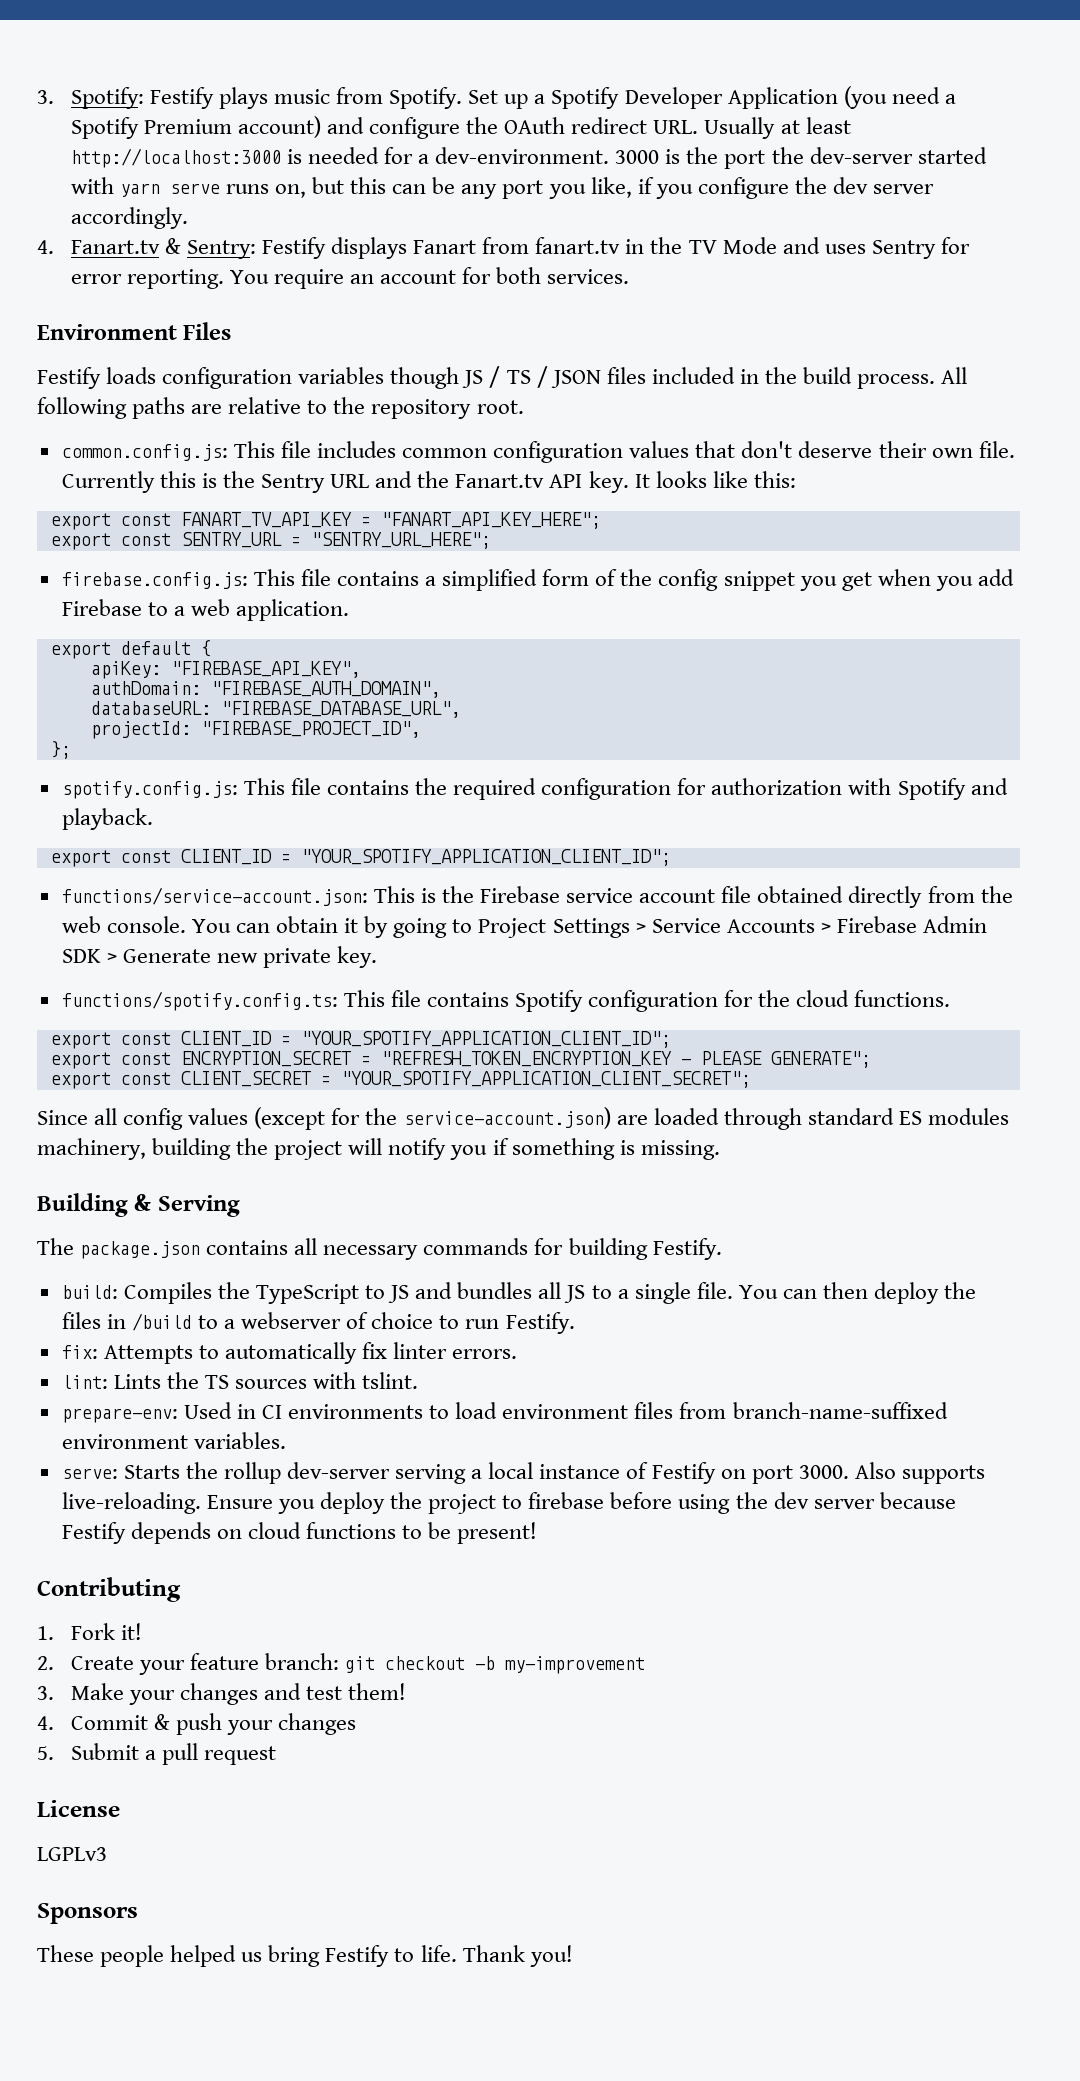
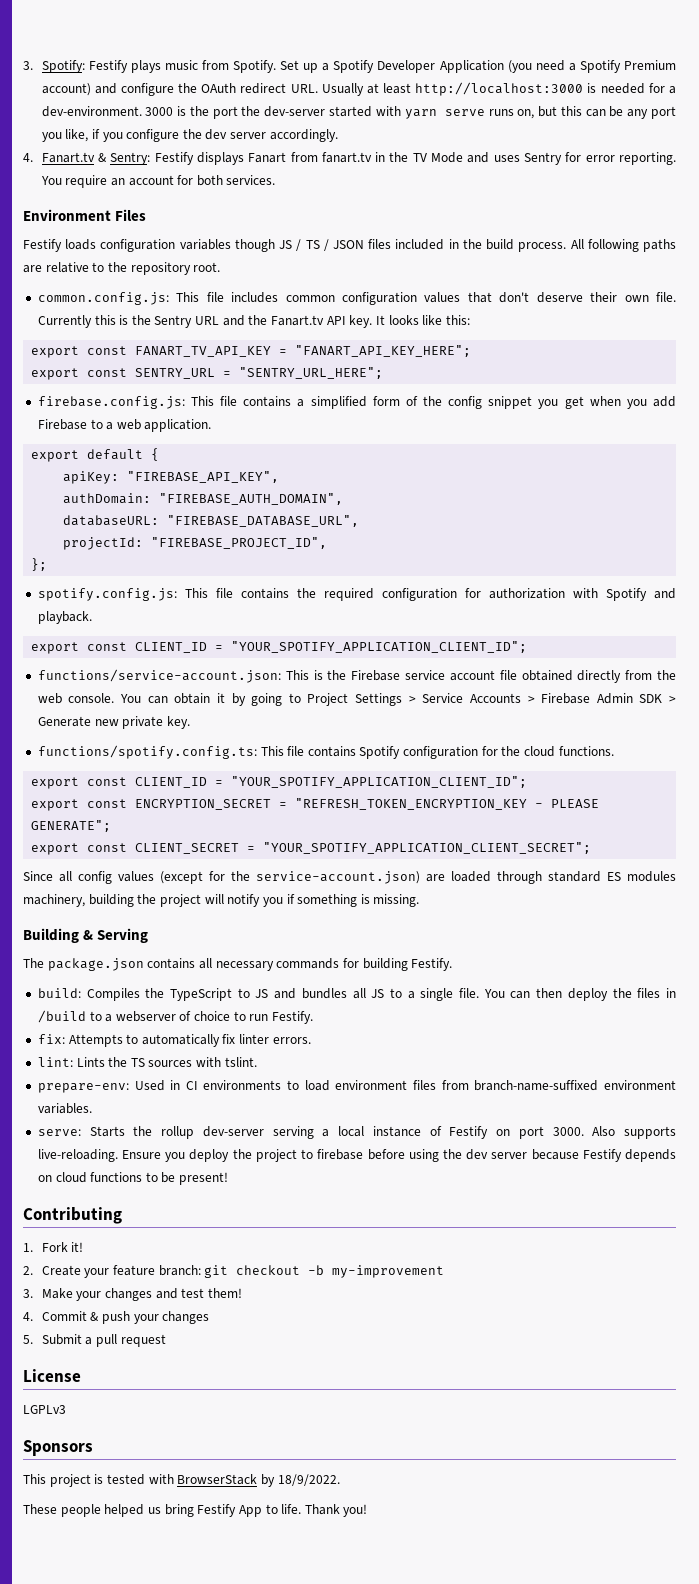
(138, 1913) none -> [23,1474,340,1487] // This project is tested with BrowserStack by 18/9/2022.
(390, 1956) none -> [238,1505,262,1517] App

